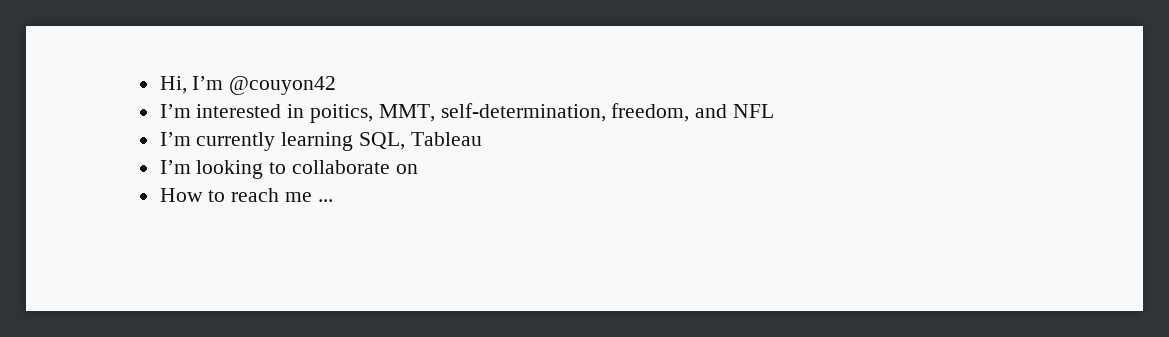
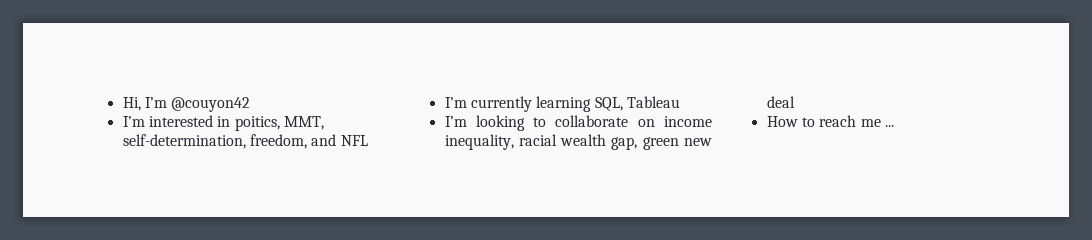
(418, 169) none -> [664,116,712,127] [444,134,712,150] [766,96,795,108] income inequality, racial wealth gap, green new deal

